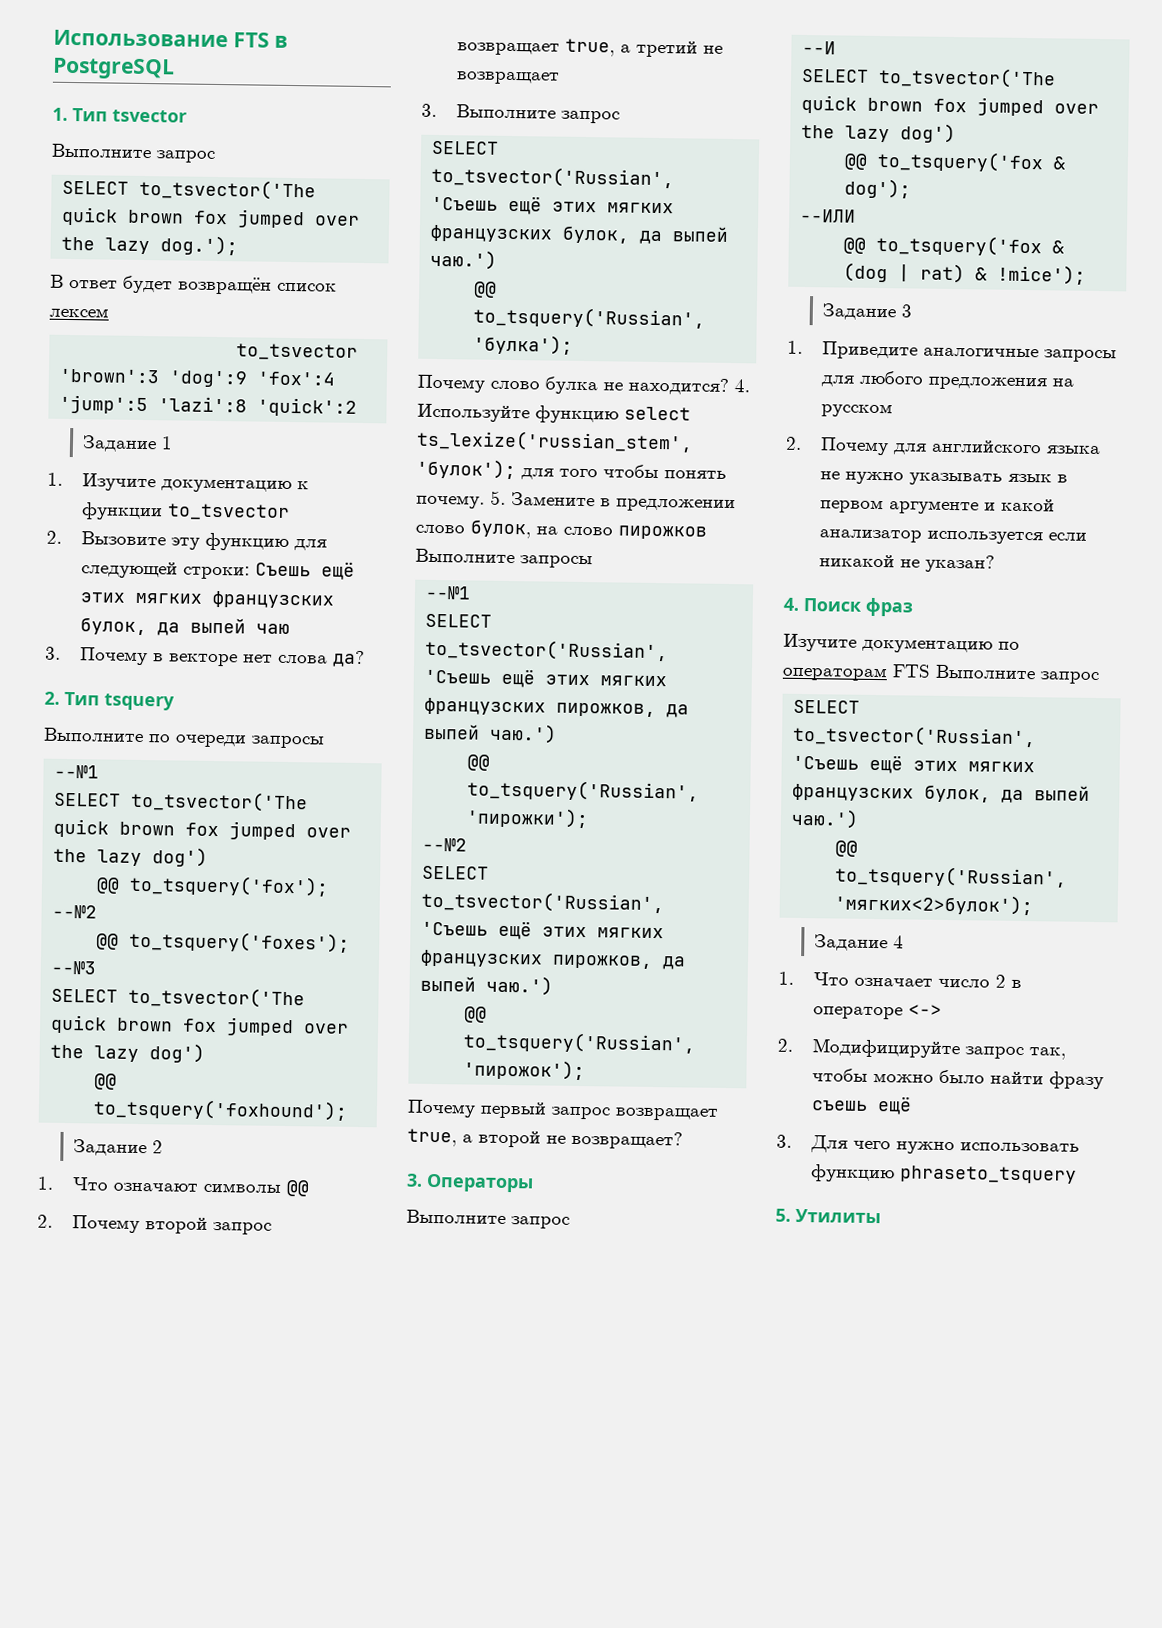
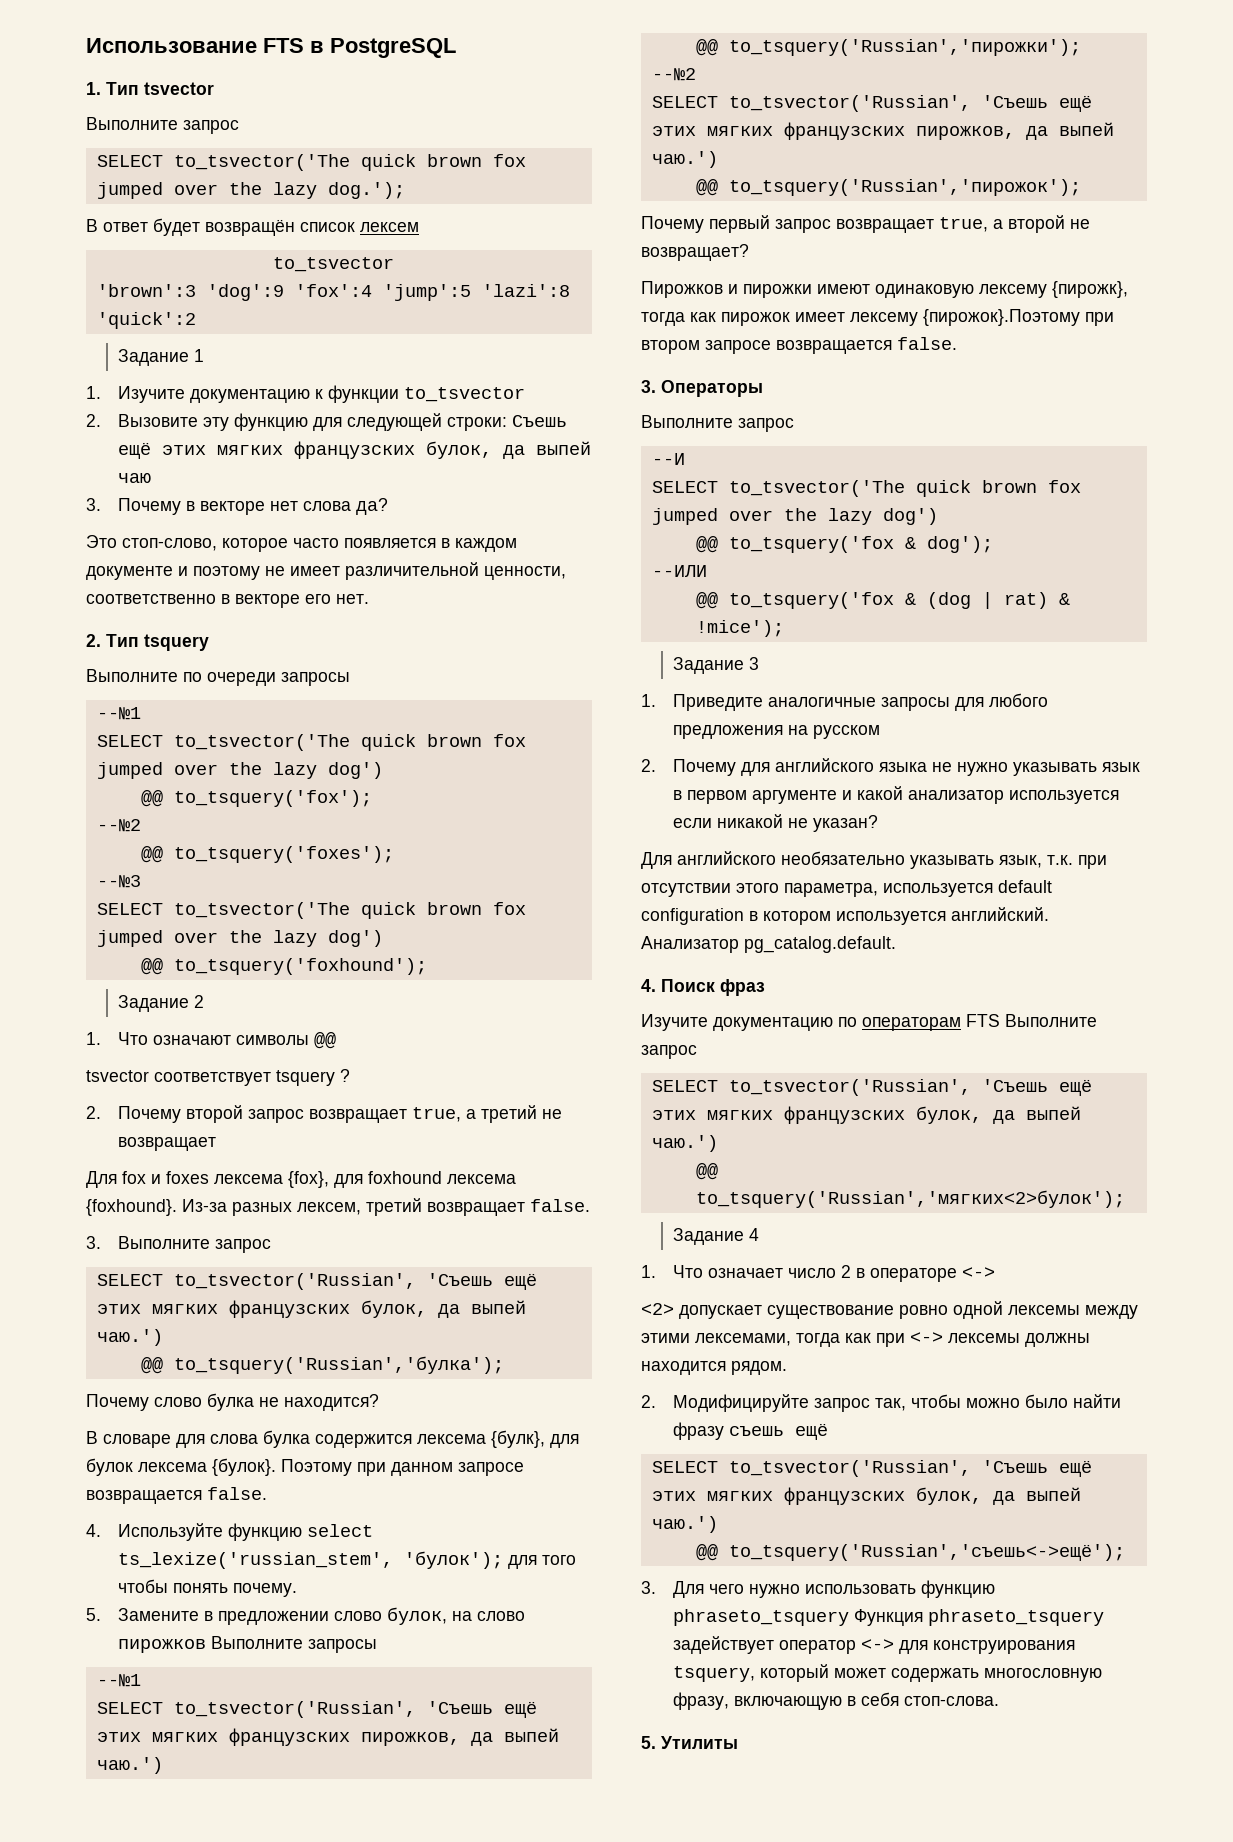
(366, 659) none -> [86,535,517,552] [86,562,566,580] [86,594,369,608] // Это стоп-слово, которое часто появляется в каждом документе и поэтому не имеет различительной ценности, соответственно в векторе его нет.
(310, 1188) none -> [86,1069,350,1086] // tsvector соответствует tsquery ?
(561, 78) none -> [86,1171,516,1188] [86,1198,590,1216] // Для fox и foxes лексема {fox}, для foxhound лексема {foxhound}. Из-за разных лексем, третий возвращает false.
(729, 386) none -> [86,1430,579,1448] [86,1458,524,1476] [86,1487,267,1504] // В словаре для слова булка содержится лексема {булк}, для булок лексема {булок}. Поэтому при данном запросе возвращается false. //
(485, 501) none -> (297, 1590) //
(683, 1140) none -> [641,281,1128,298] [641,309,1114,326] [641,337,957,354] // Пирожков и пирожки имеют одинаковую лексему {пирожк}, тогда как пирожок имеет лексему {пирожок}.Поэтому при втором запросе возвращается false.
(996, 563) none -> [641,851,1107,869] [641,880,1052,897] [641,907,1049,925] [641,936,896,953] // Для английского необязательно указывать язык, т.к. при отсутствии этого параметра, используется default configuration в котором используется английский. Анализатор pg_catalog.default.
(943, 1010) none -> [641,1301,1138,1319] [641,1332,1090,1347] [641,1361,787,1375] // <2> допускает существование ровно одной лексемы между этими лексемами, тогда как при <-> лексемы должны находится рядом.
(913, 1105) none -> [651,1460,1092,1477] [651,1487,1081,1505] [651,1516,718,1533] [695,1544,1125,1561] // SELECT to_tsvector('Russian', 'Съешь ещё этих мягких французских булок, да выпей чаю.') // @@ to_tsquery('Russian','съешь<->ещё');
(1078, 1174) none -> [853,1609,1104,1626] [672,1636,1075,1654] [672,1664,1102,1682] [672,1692,999,1710] Функция phraseto_tsquery задействует оператор <-> для конструирования tsquery, который может содержать многословную фразу, включающую в себя стоп-слова.

